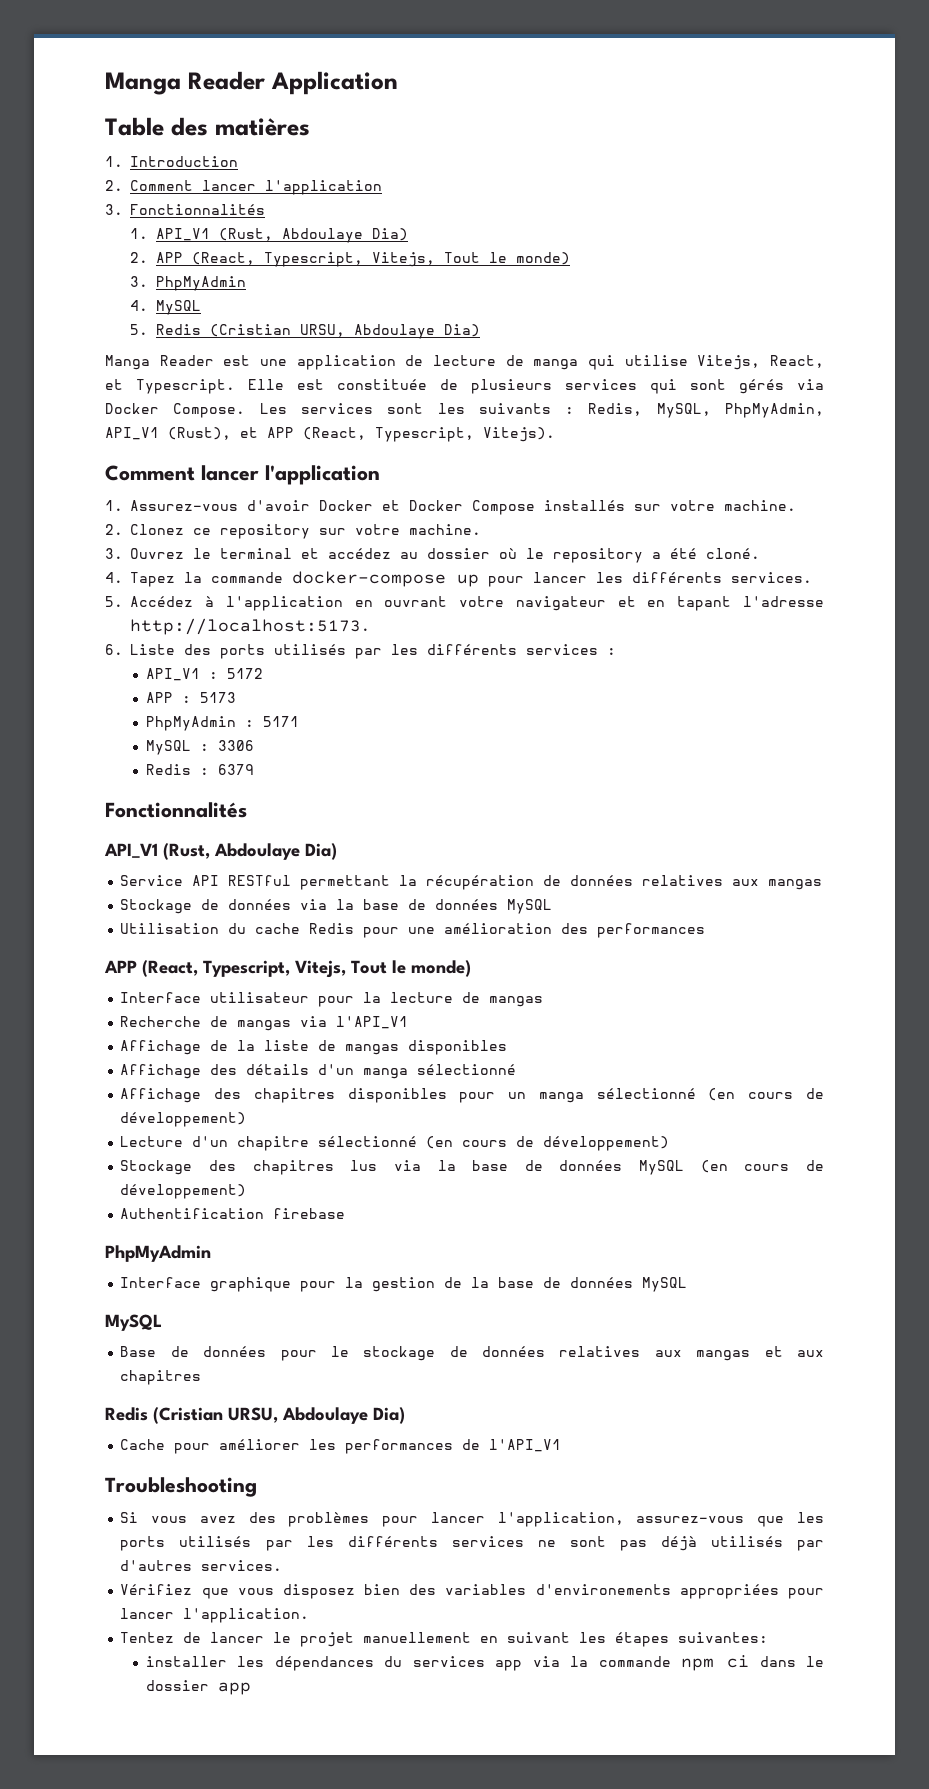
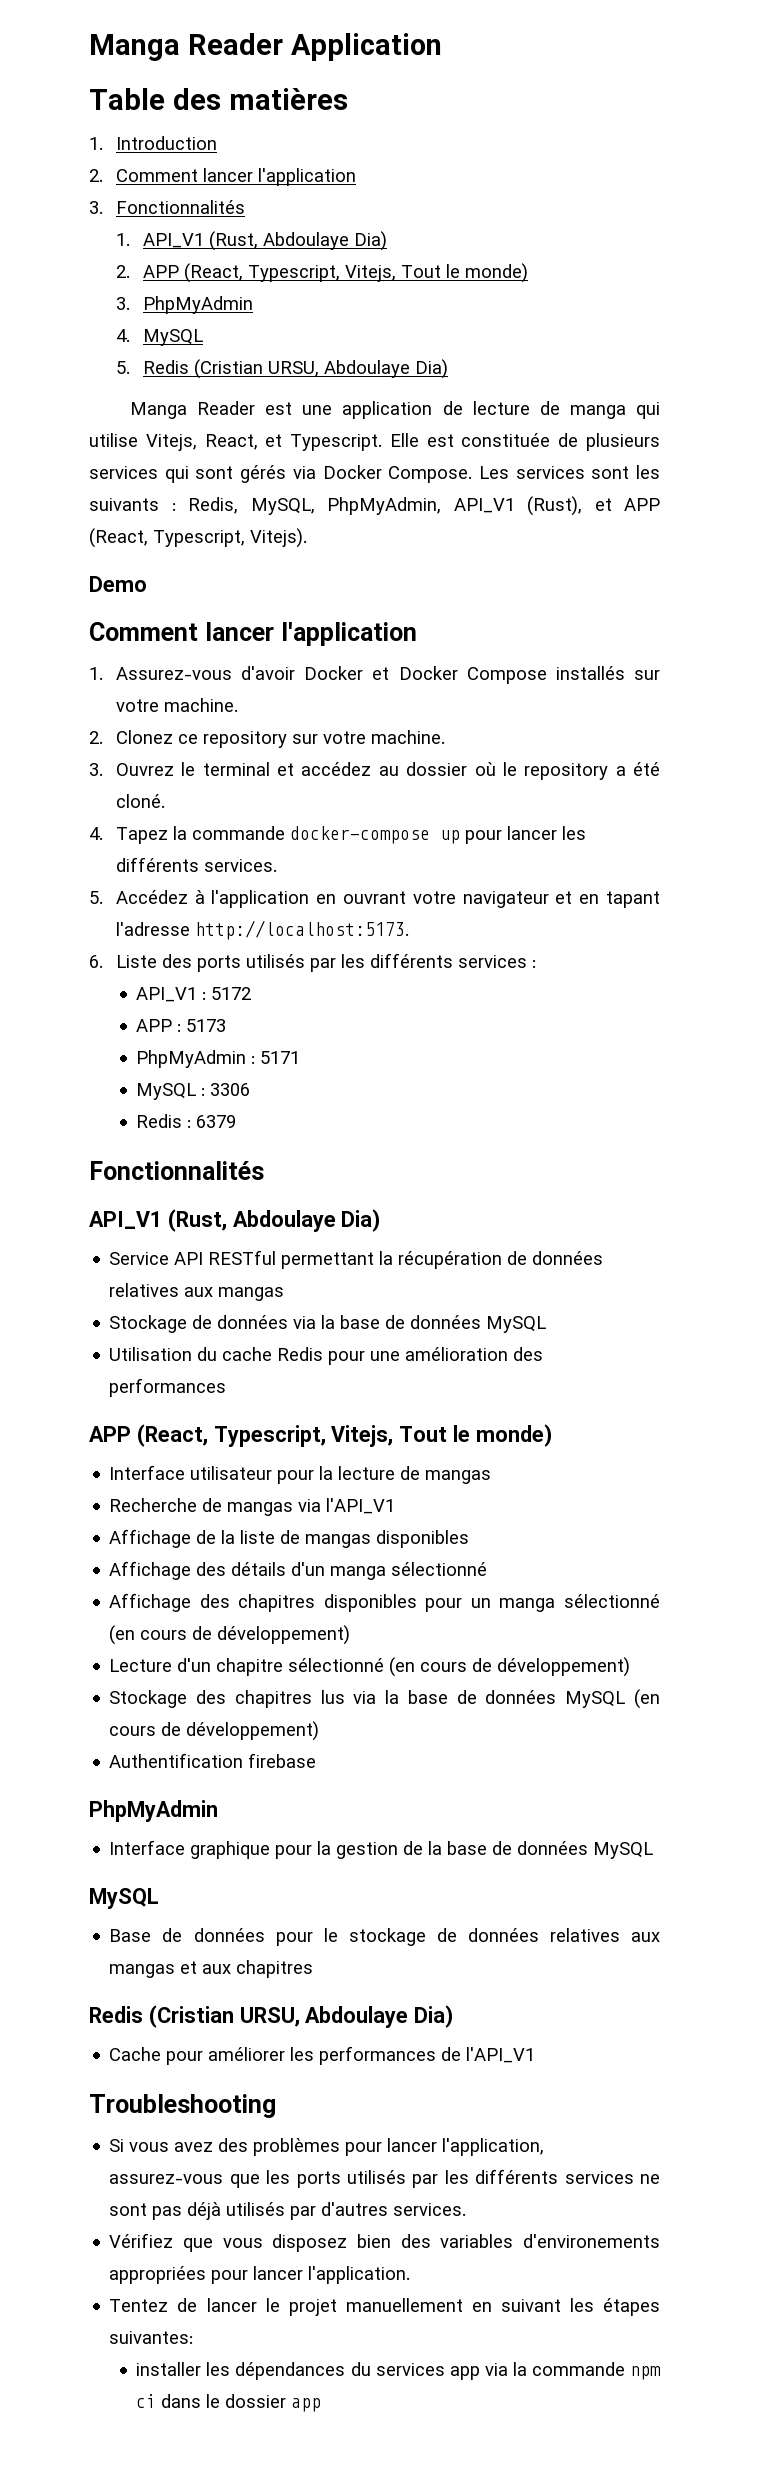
(555, 434) none -> [89,576,147,592] // Demo

